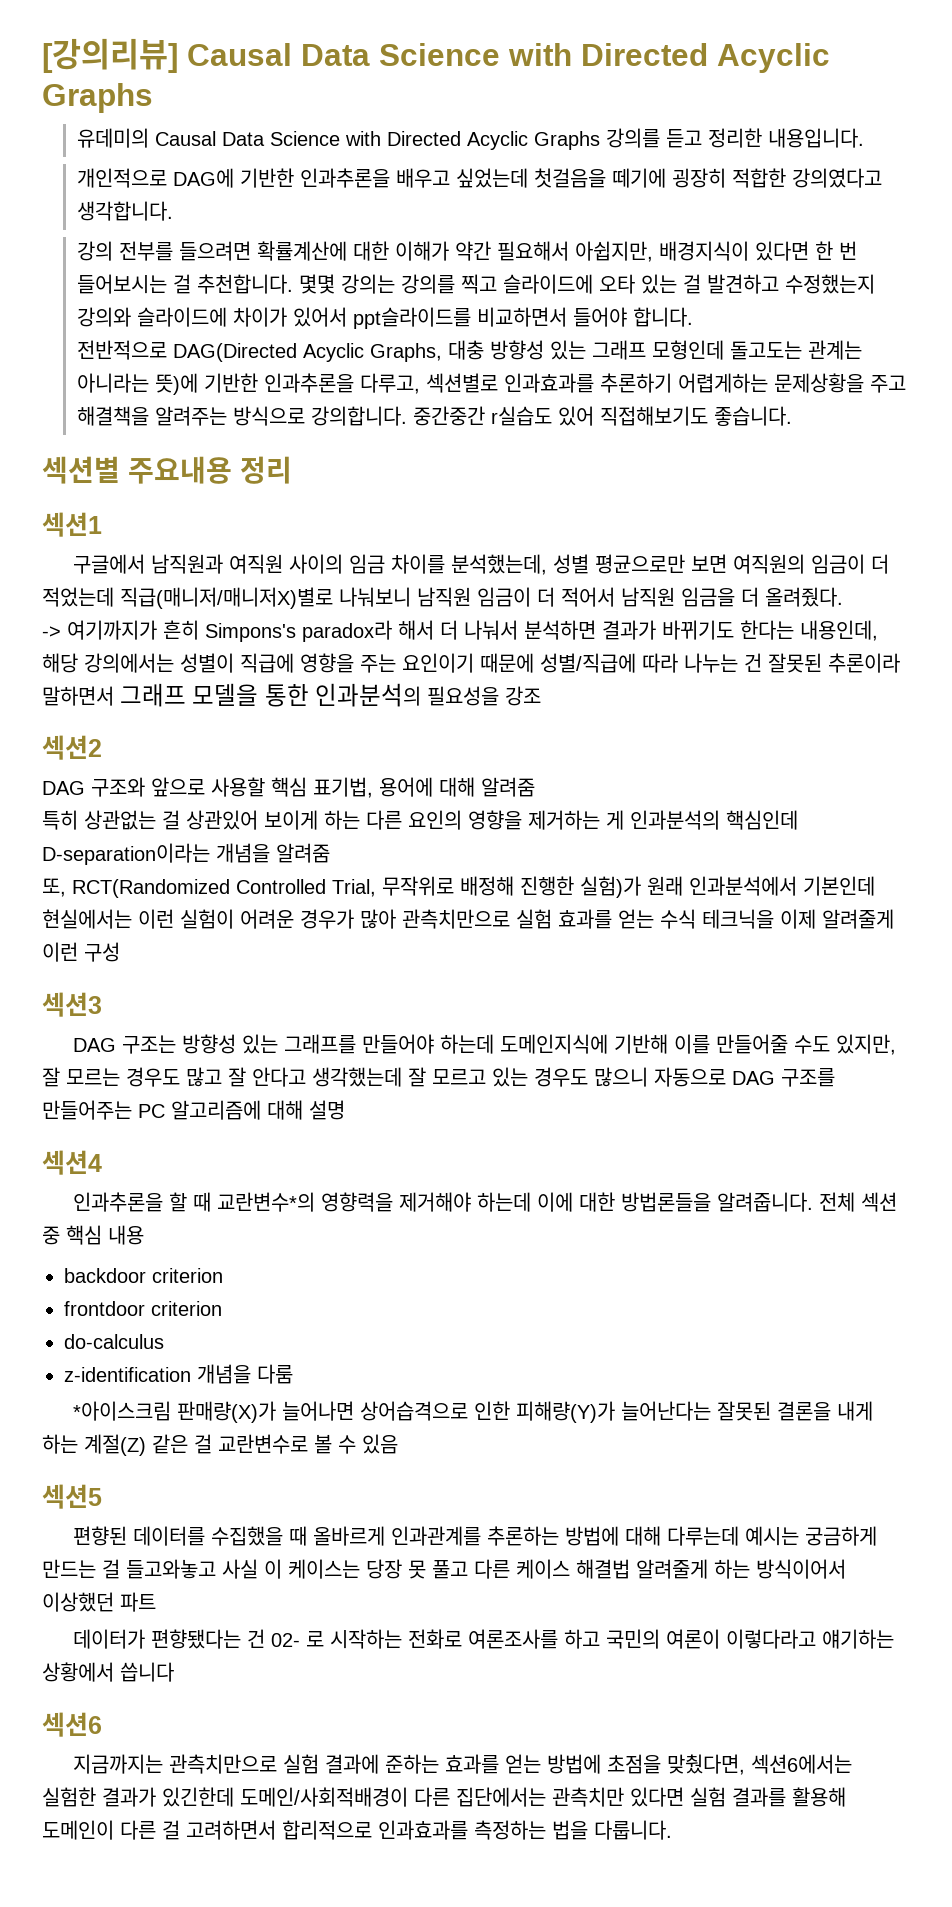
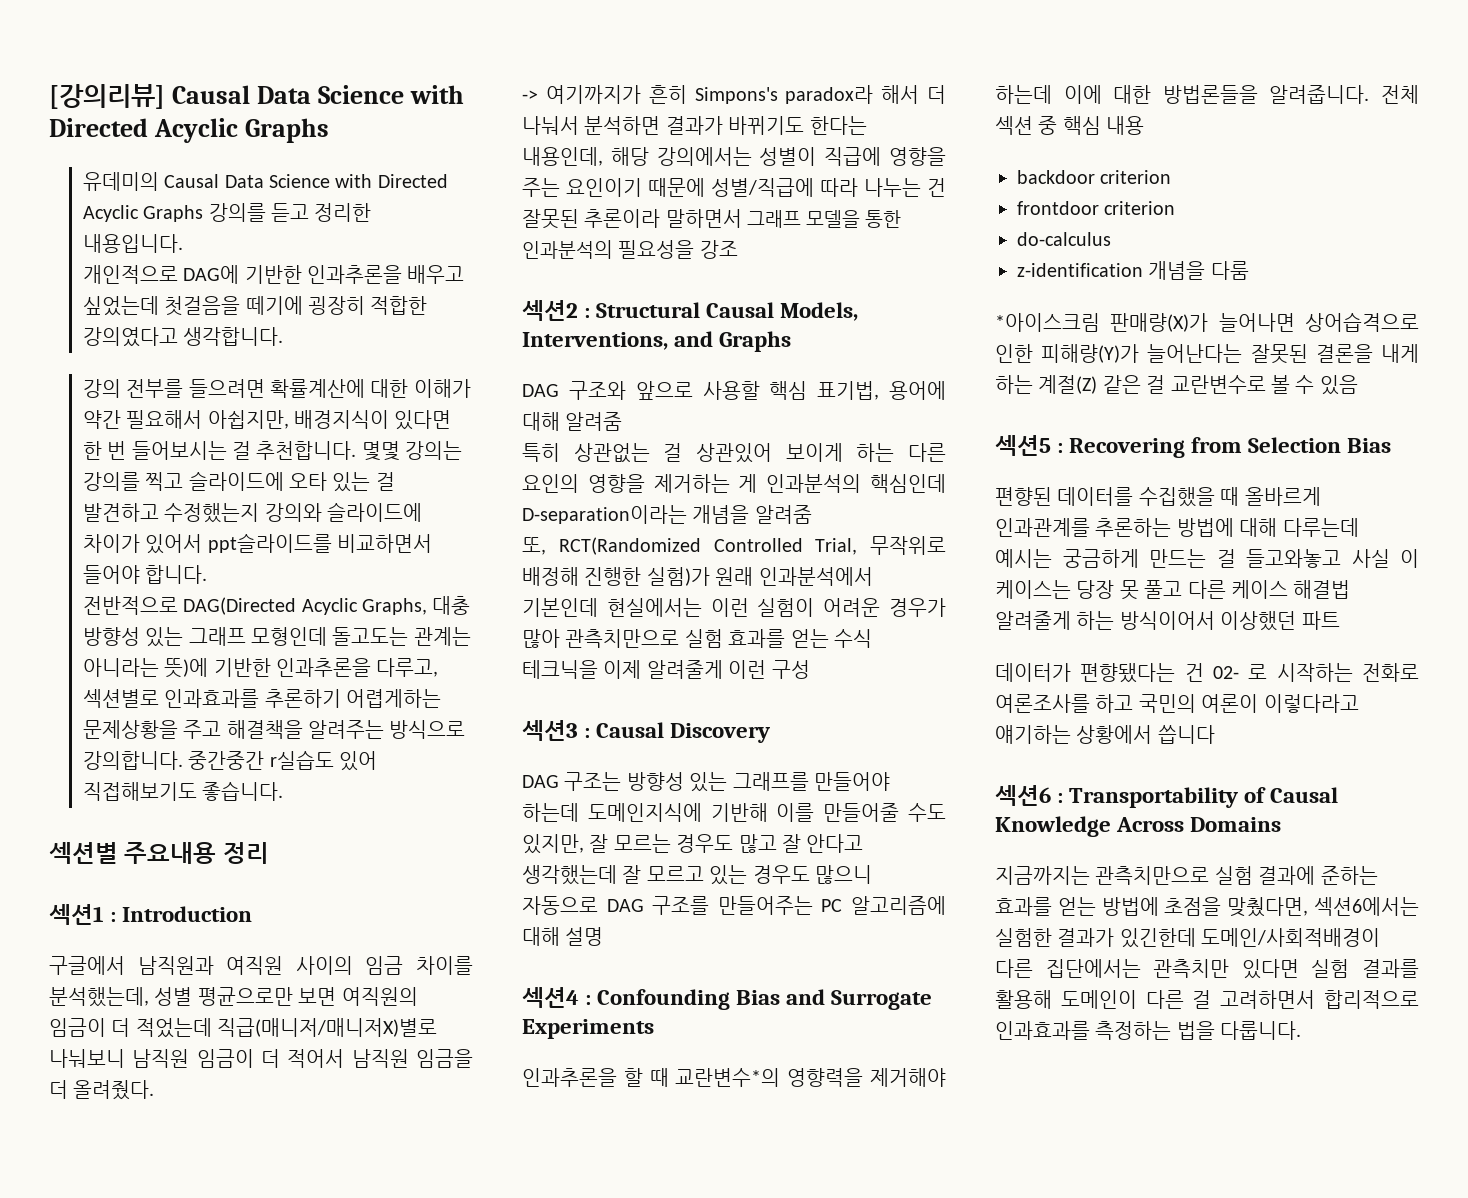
(102, 524) none -> [110,906,253,922] : Introduction
(102, 747) none -> [584,302,859,321] [522,331,792,352] : Structural Causal Models, Interventions, and Graphs
(102, 1004) none -> [584,722,771,743] : Causal Discovery
(102, 1162) none -> [585,989,933,1010] [522,1019,654,1039] : Confounding Bias and Surrogate Experiments
(102, 1496) none -> [1057,437,1392,458] : Recovering from Selection Bias
(102, 1724) none -> [1057,787,1339,808] [995,816,1282,837] : Transportability of Causal Knowledge Across Domains

